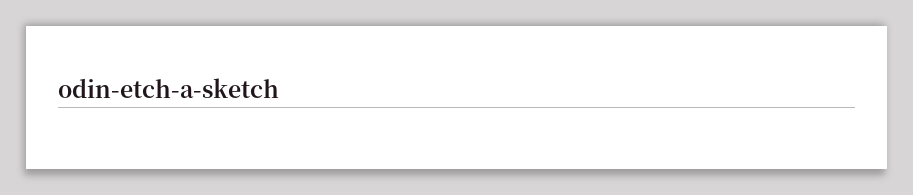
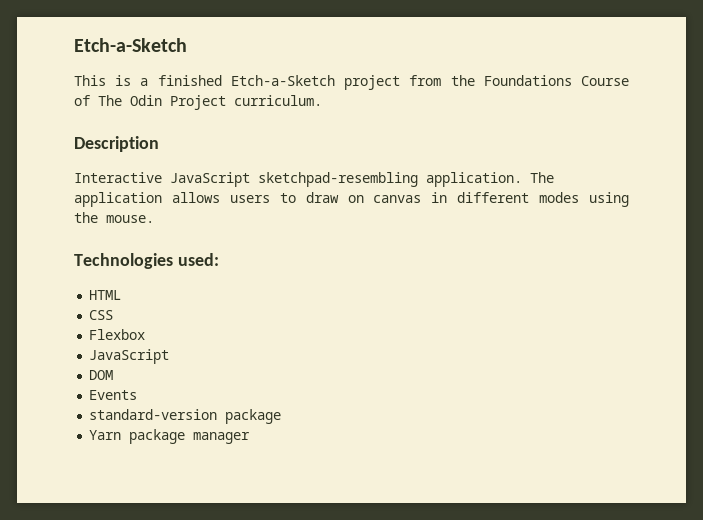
[58,78,279,98] odin-etch-a-sketch -> [74,38,187,52] [74,75,629,90] [74,95,322,110] [74,136,159,152] [74,172,554,187] [74,192,629,207] [74,212,154,223] [74,253,219,269] [89,290,122,300] [89,310,114,320] [89,329,146,340] [89,349,170,364] [89,370,114,380] [89,390,138,400] [89,409,282,424] [89,429,251,444] Etch-a-Sketch // This is a finished Etch-a-Sketch project from the Foundations Course of The Odin Project curriculum. // Description // Interactive JavaScript sketchpad-resembling application. The application allows users to draw on canvas in different modes using the mouse. // Technologies used: // HTML // CSS // Flexbox // JavaScript // DOM // Events // standard-version package // Yarn package manager

